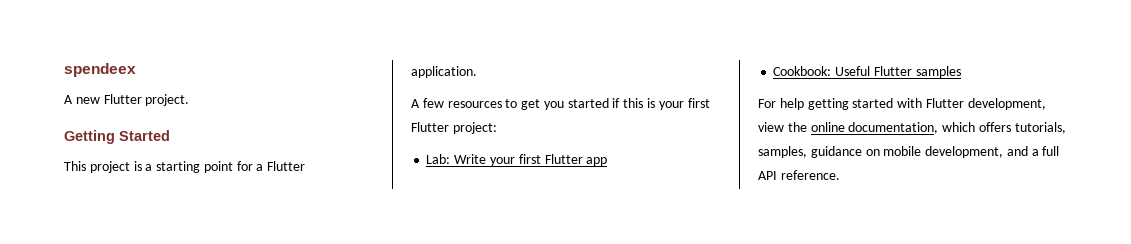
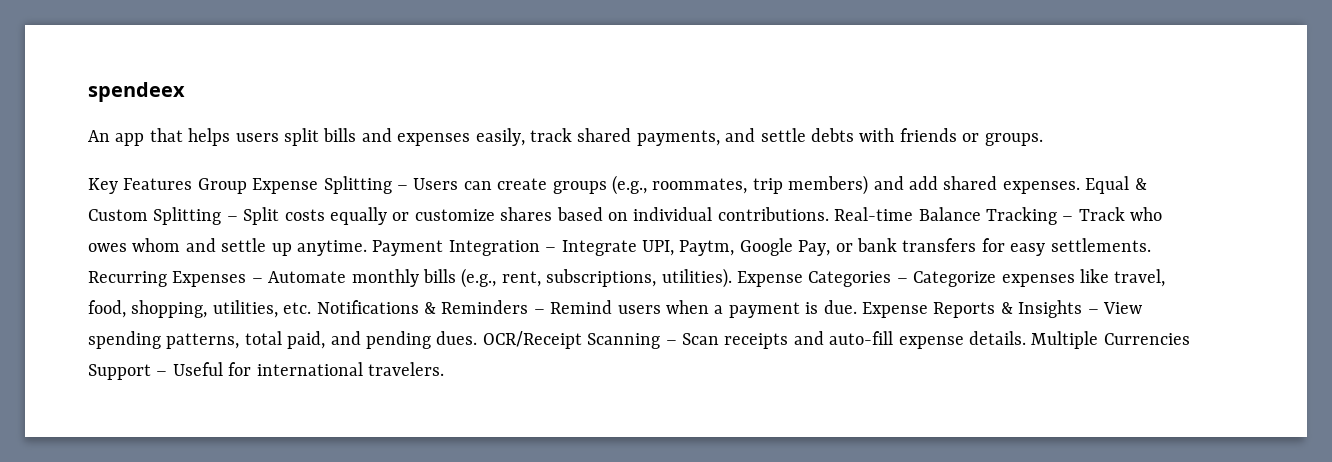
[64,94,190,106] [64,130,170,144] [64,161,306,173] [411,66,477,78] [411,98,710,110] [411,122,497,134] [426,154,608,166] [773,66,961,78] [758,98,1046,110] [758,122,1066,134] [758,146,1060,158] [758,170,840,180] A new Flutter project. // Getting Started // This project is a starting point for a Flutter application. // A few resources to get you started if this is your first Flutter project: // Lab: Write your first Flutter app // Cookbook: Useful Flutter samples // For help getting started with Flutter development, view the online documentation, which offers tutorials, samples, guidance on mobile development, and a full API reference. -> [88,128,1043,146] [88,175,1147,195] [88,207,1163,225] [88,238,1151,256] [88,268,1166,288] [88,300,1142,318] [88,331,1190,349] [88,362,444,380] An app that helps users split bills and expenses easily, track shared payments, and settle debts with friends or groups. // Key Features Group Expense Splitting – Users can create groups (e.g., roommates, trip members) and add shared expenses. Equal & Custom Splitting – Split costs equally or customize shares based on individual contributions. Real-time Balance Tracking – Track who owes whom and settle up anytime. Payment Integration – Integrate UPI, Paytm, Google Pay, or bank transfers for easy settlements. Recurring Expenses – Automate monthly bills (e.g., rent, subscriptions, utilities). Expense Categories – Categorize expenses like travel, food, shopping, utilities, etc. Notifications & Reminders – Remind users when a payment is due. Expense Reports & Insights – View spending patterns, total paid, and pending dues. OCR/Receipt Scanning – Scan receipts and auto-fill expense details. Multiple Currencies Support – Useful for international travelers.

